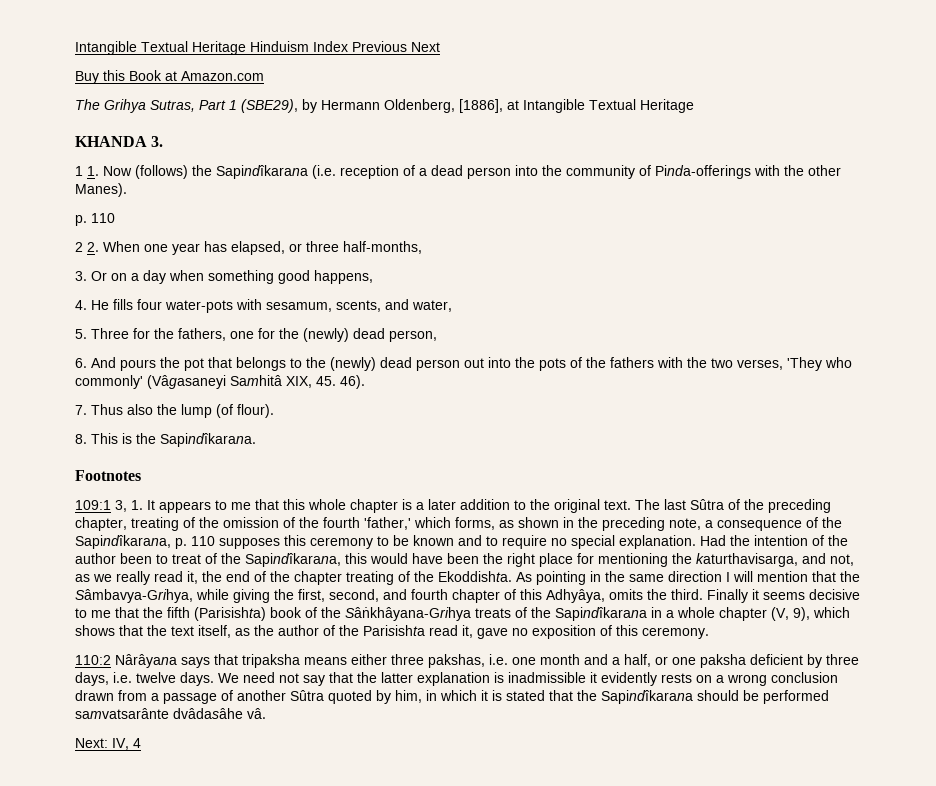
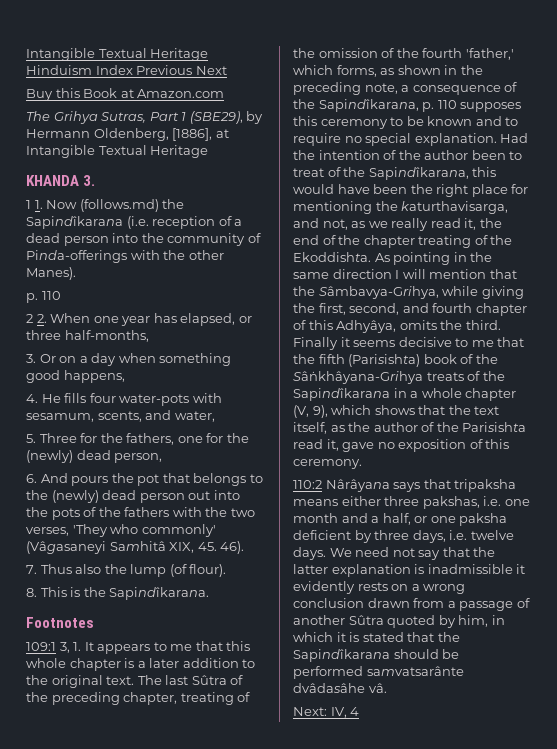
[135,165,188,179] (follows) -> [79,199,159,212] (follows.md)

